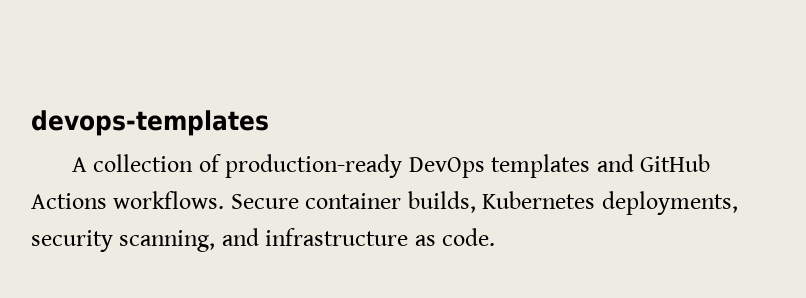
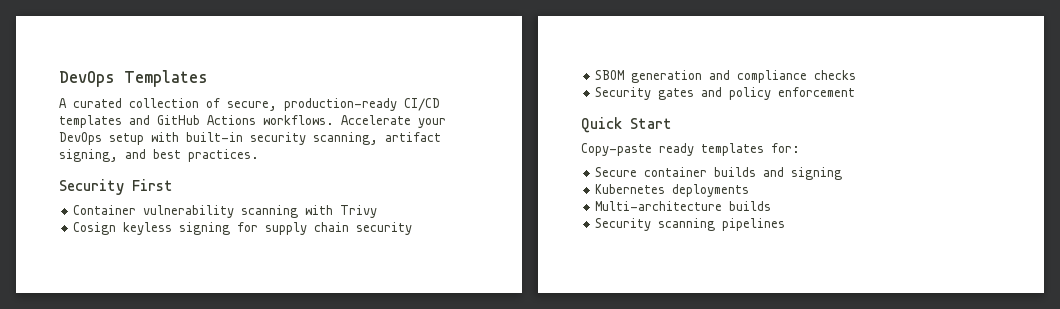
[31,110,269,136] devops-templates -> [59,70,208,87] DevOps Templates
(87, 164) none -> [73,98,122,108] curated
[225,154,485,178] production-ready DevOps -> [227,98,440,111] secure, production-ready CI/CD
[230,191,738,215] [31,228,496,252] Secure container builds, Kubernetes deployments, security scanning, and infrastructure as code. -> [341,115,446,128] [59,132,441,145] [59,149,259,162] [59,179,173,195] [73,205,378,218] [73,222,413,235] [595,70,857,83] [595,87,856,100] [581,117,672,133] [581,143,800,156] [595,167,843,180] [595,184,750,197] [595,201,772,211] [595,218,786,231] Accelerate your DevOps setup with built-in security scanning, artifact signing, and best practices. // Security First // Container vulnerability scanning with Trivy // Cosign keyless signing for supply chain security // SBOM generation and compliance checks // Security gates and policy enforcement // Quick Start // Copy-paste ready templates for: // Secure container builds and signing // Kubernetes deployments // Multi-architecture builds // Security scanning pipelines

